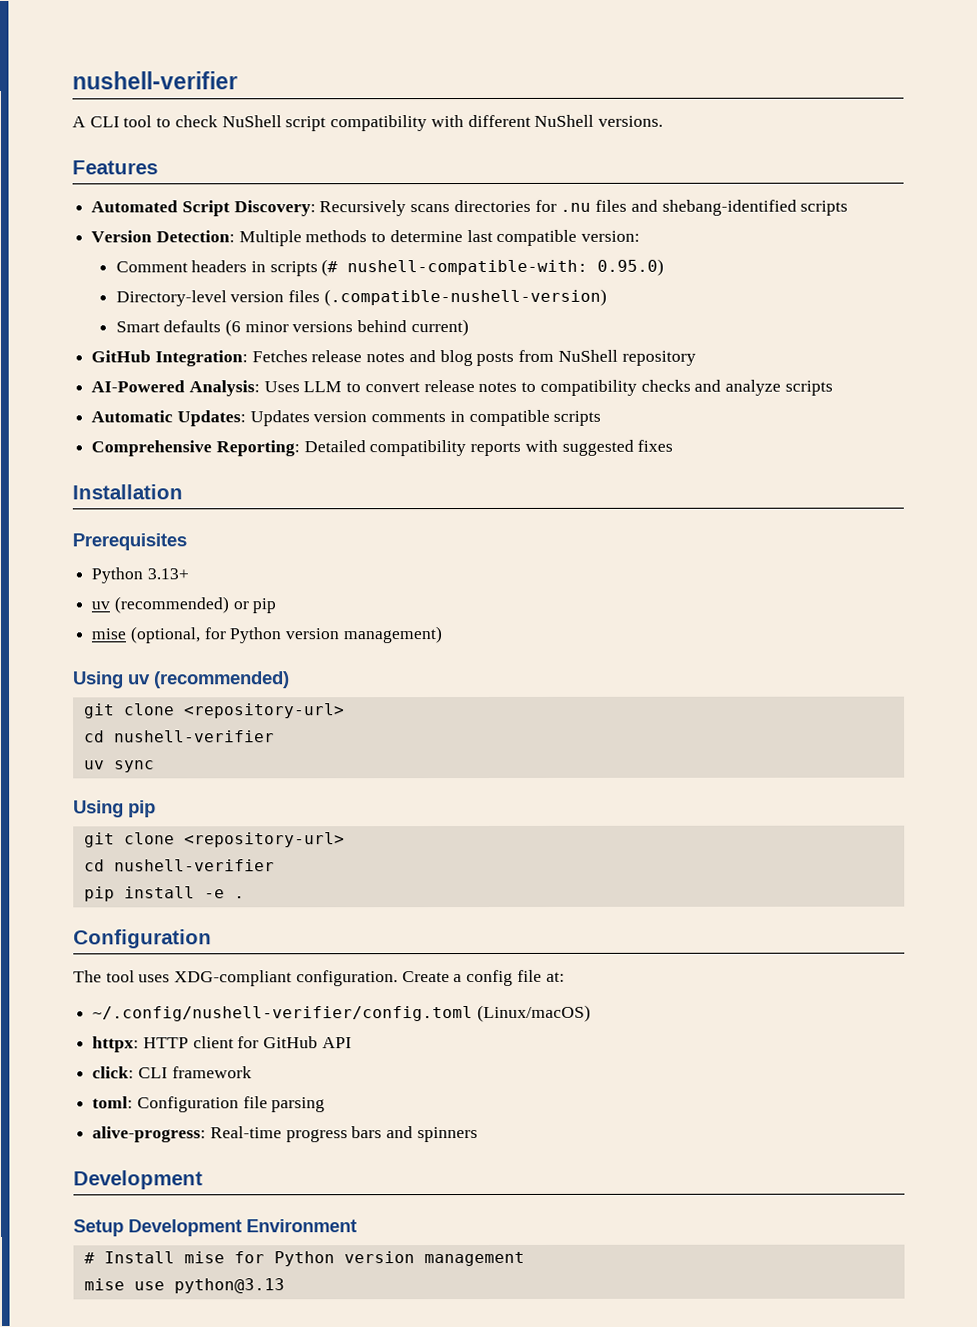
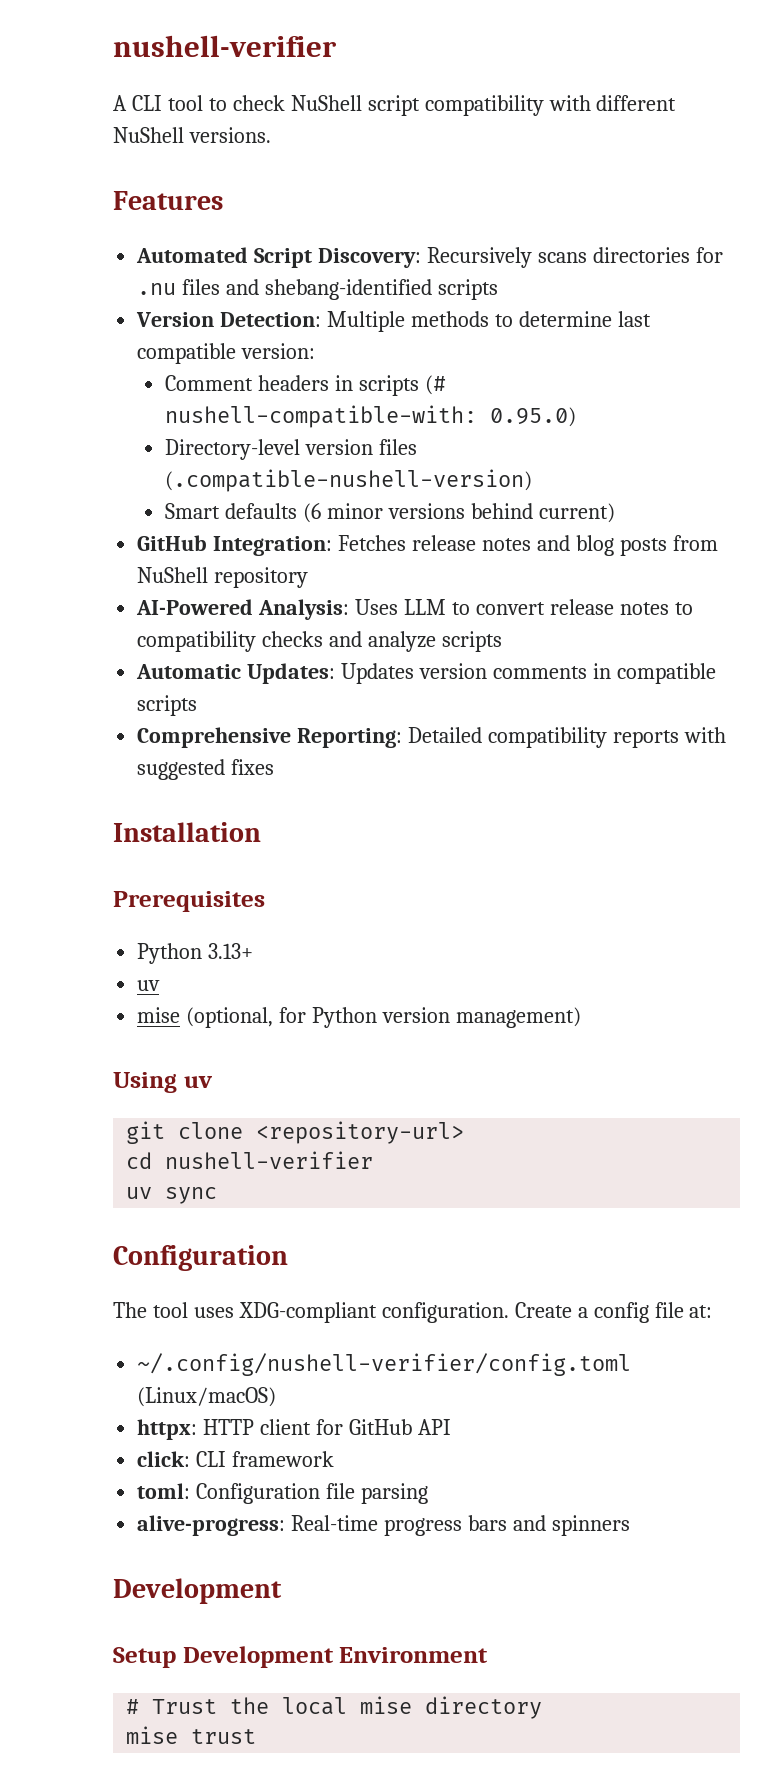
[113,596,277,614] (recommended) or pip -> (161, 985) none
[154,671,290,689] (recommended) -> (213, 1082) none
[73,800,156,818] [83,832,345,848] [83,859,275,872] [83,886,245,902] // Using pip // git clone <repository-url> // cd nushell-verifier // pip install -e . -> (218, 1195) none
[103,1251,525,1267] [83,1278,285,1294] Install mise for Python version management // mise use python@3.13 -> [152,1696,543,1719] [126,1726,257,1744] Trust the local mise directory // mise trust

